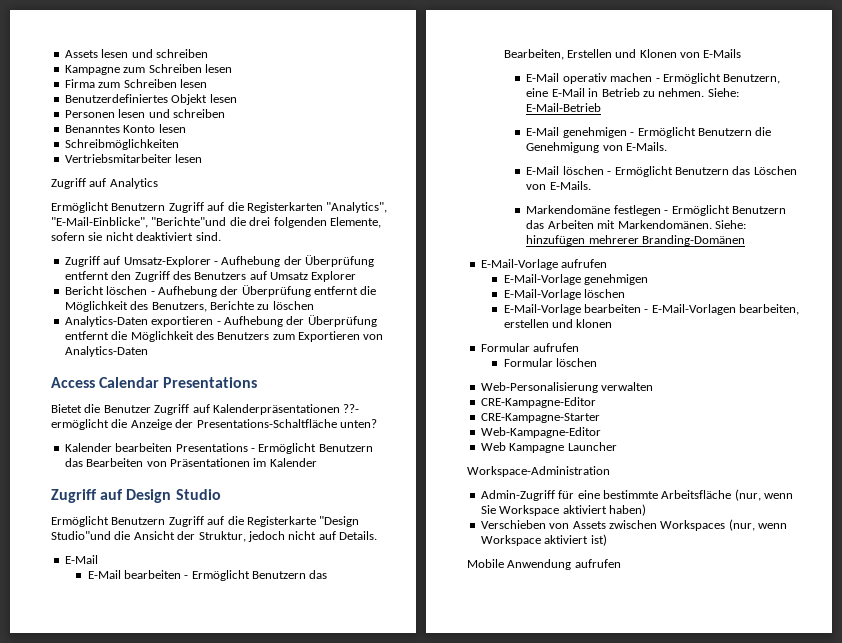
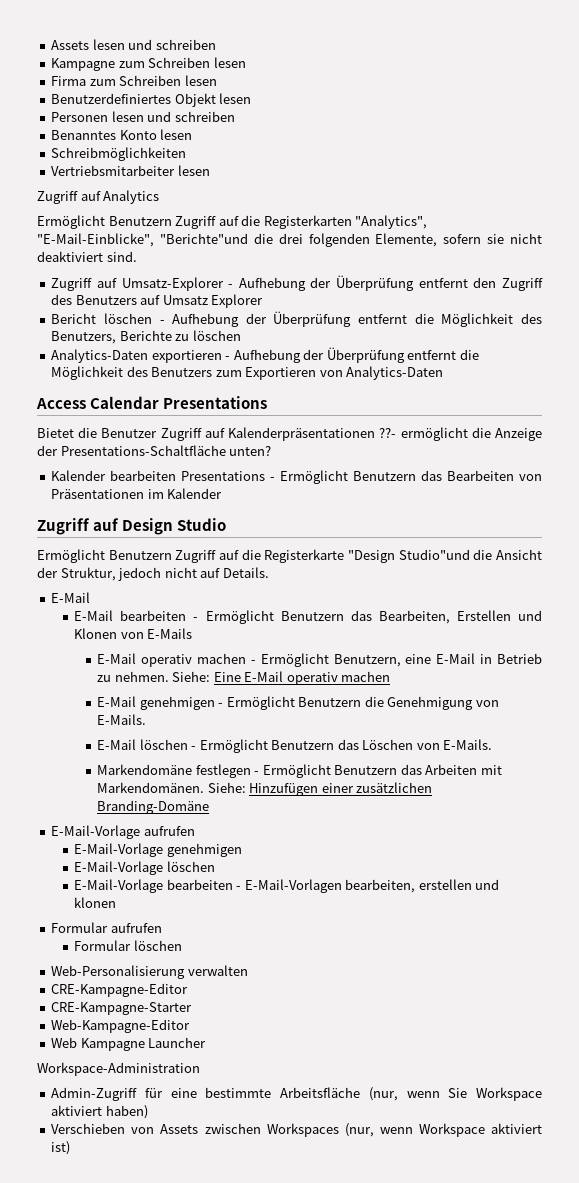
[526,103,602,112] E-Mail-Betrieb -> [213,671,391,685] Eine E-Mail operativ machen
[526,235,746,246] hinzufügen mehrerer Branding-Domänen -> [249,782,433,796] [97,800,210,814] Hinzufügen einer zusätzlichen Branding-Domäne
[467,559,621,570] // Mobile Anwendung aufrufen -> (71, 1148) none

